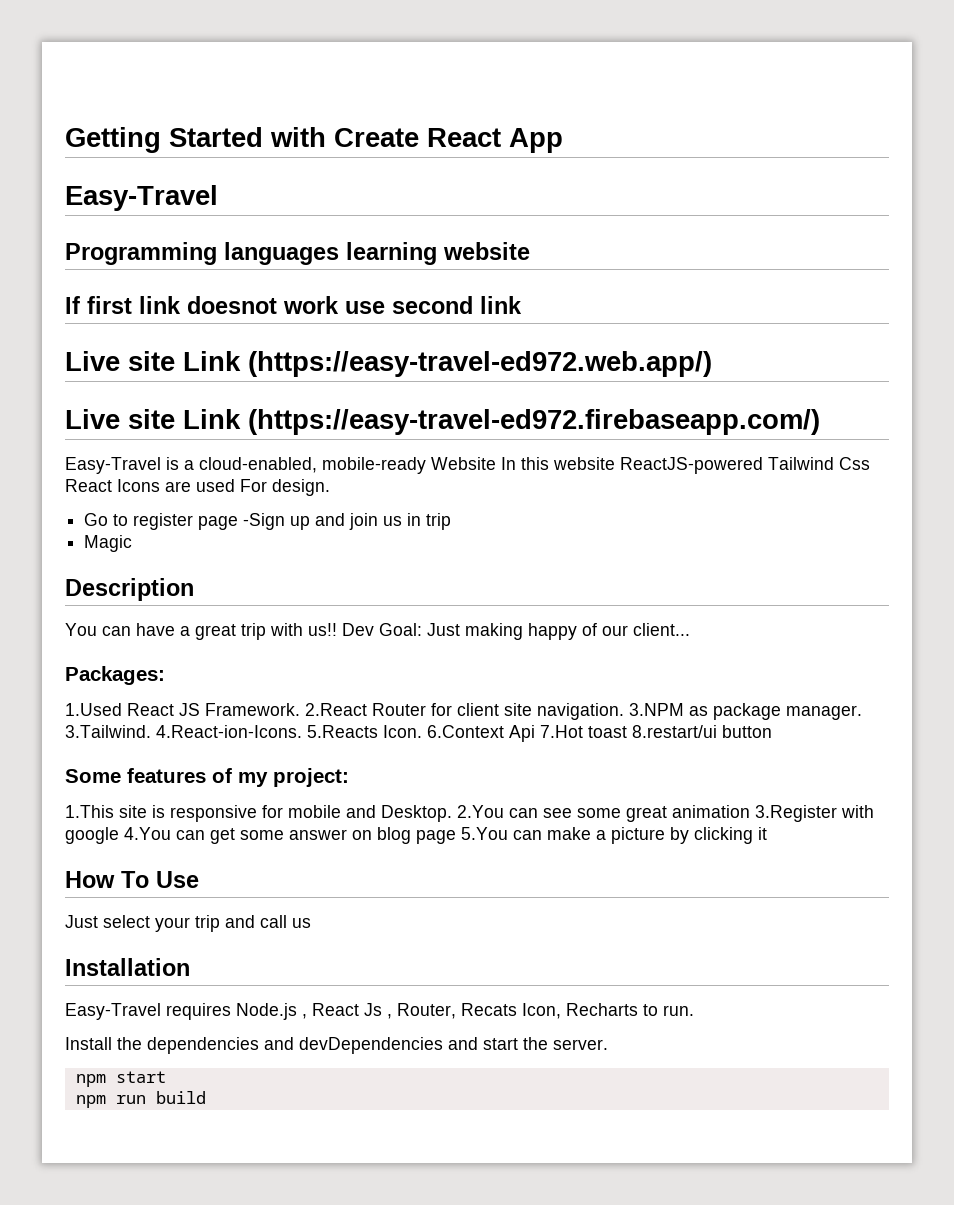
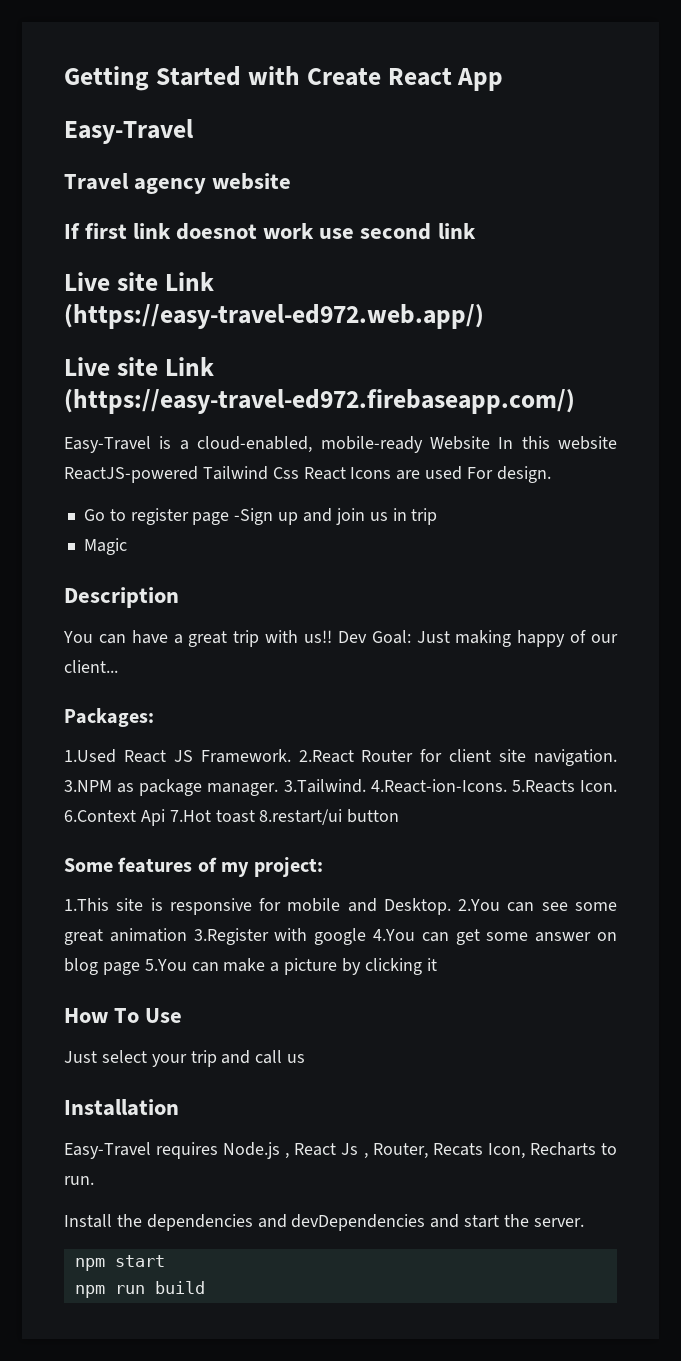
[65,242,437,265] Programming languages learning -> [64,173,207,194] Travel agency

